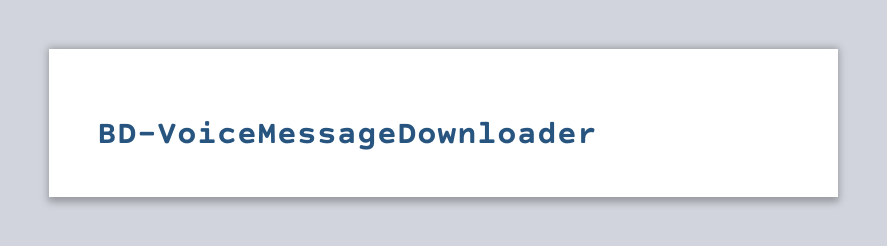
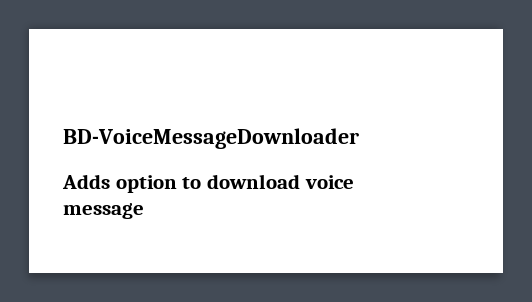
(597, 135) none -> [62,174,354,193] [63,203,144,219] // Adds option to download voice message

